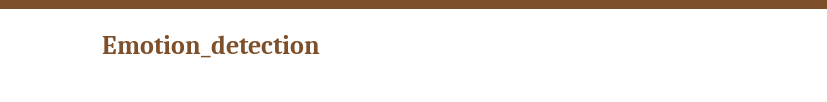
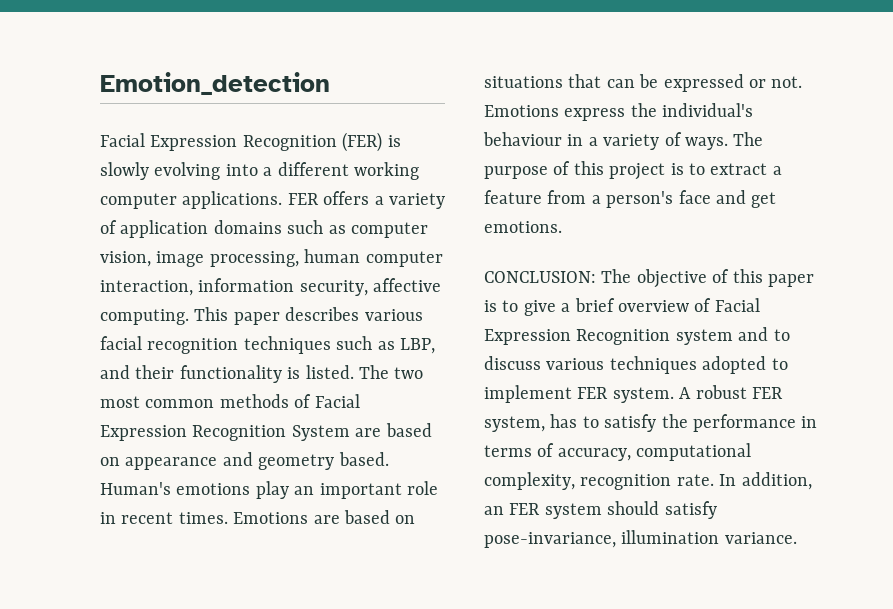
(320, 46) none -> [100,132,401,152] [100,162,419,180] [100,191,445,209] [100,220,428,238] [100,249,443,267] [100,278,442,296] [100,307,423,325] [100,336,435,354] [100,365,424,383] [100,394,360,408] [100,423,432,441] [100,452,389,470] [100,481,438,499] [100,510,416,524] [484,74,803,92] [484,103,754,121] [483,132,764,150] [484,161,782,180] [484,190,777,208] [484,221,562,233] [484,269,814,288] [484,298,760,316] [484,327,790,345] [484,356,788,374] [484,385,783,403] [484,414,818,432] [484,443,752,461] [484,472,812,490] [484,501,717,519] [484,530,797,548] // Facial Expression Recognition (FER) is slowly evolving into a different working computer applications. FER offers a variety of application domains such as computer vision, image processing, human computer interaction, information security, affective computing. This paper describes various facial recognition techniques such as LBP, and their functionality is listed. The two most common methods of Facial Expression Recognition System are based on appearance and geometry based. Human's emotions play an important role in recent times. Emotions are based on situations that can be expressed or not. Emotions express the individual's behaviour in a variety of ways. The purpose of this project is to extract a feature from a person's face and get emotions. // CONCLUSION: The objective of this paper is to give a brief overview of Facial Expression Recognition system and to discuss various techniques adopted to implement FER system. A robust FER system, has to satisfy the performance in terms of accuracy, computational complexity, recognition rate. In addition, an FER system should satisfy pose-invariance, illumination variance.

